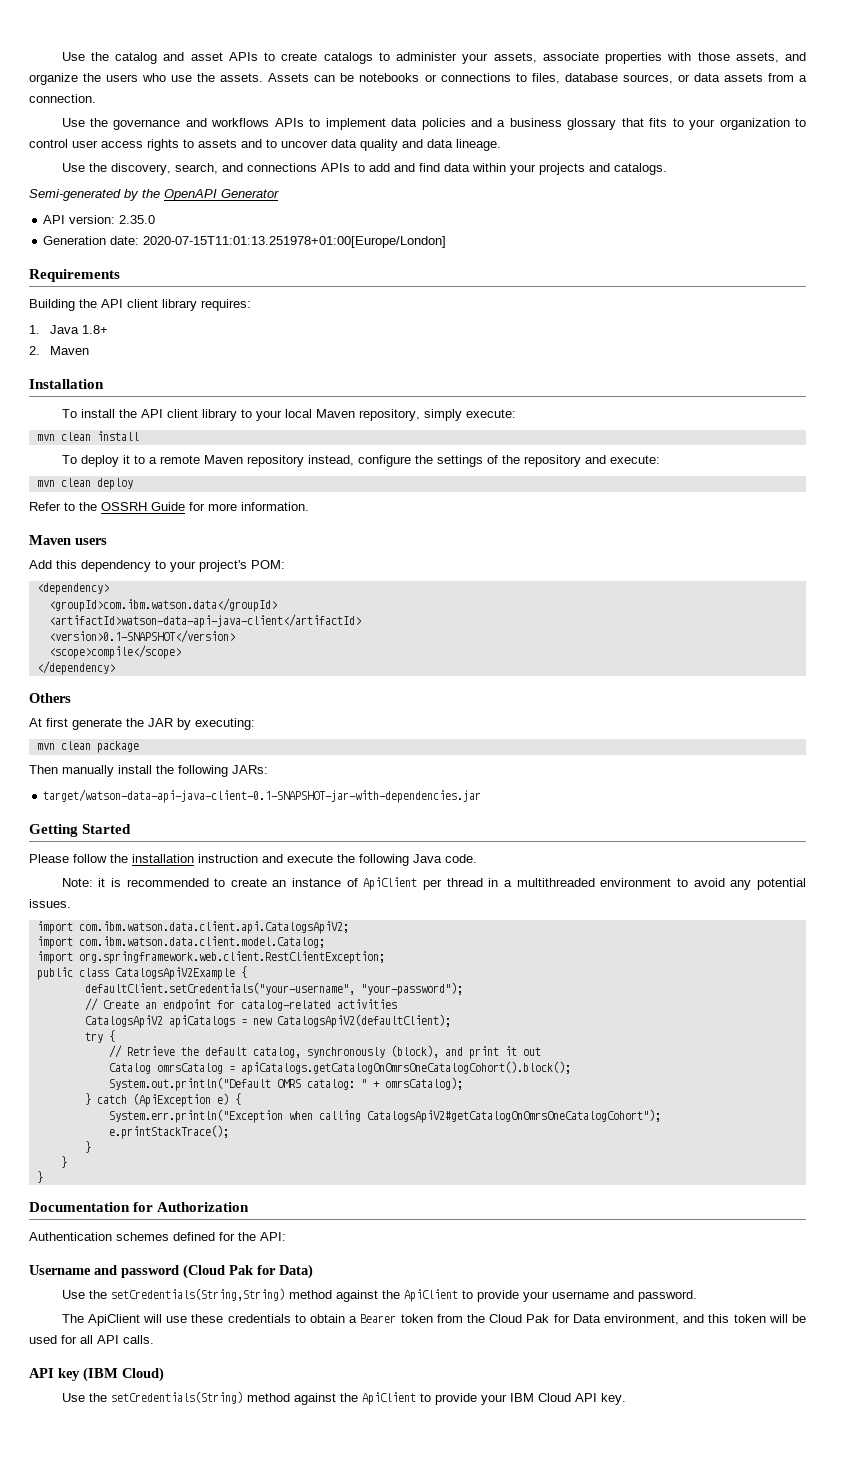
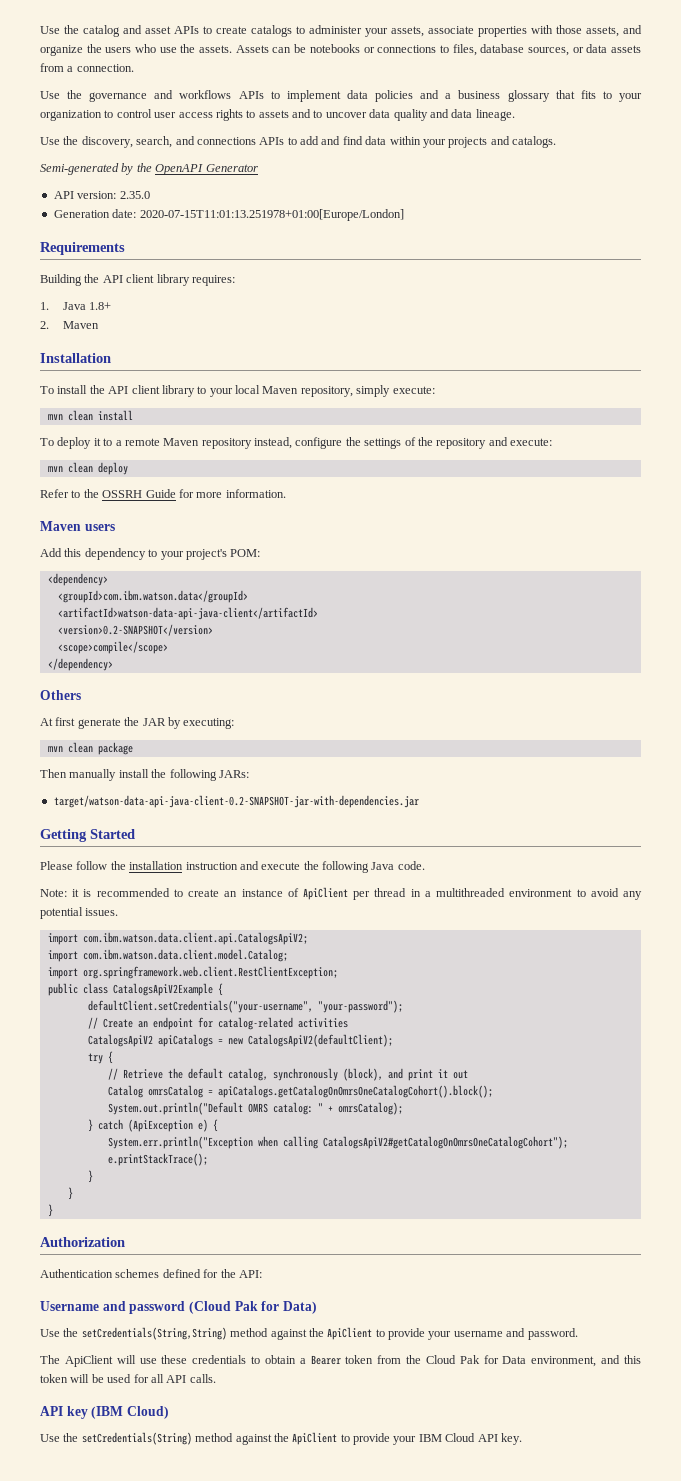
[48,630,235,643] <version>0.1-SNAPSHOT</version> -> [57,624,213,636] <version>0.2-SNAPSHOT</version>
[43,789,482,803] target/watson-data-api-java-client-0.1-SNAPSHOT-jar-with-dependencies.jar -> [53,795,419,808] target/watson-data-api-java-client-0.2-SNAPSHOT-jar-with-dependencies.jar
[29,1202,154,1212] Documentation for -> (53, 1210) none

